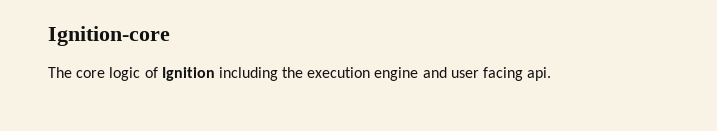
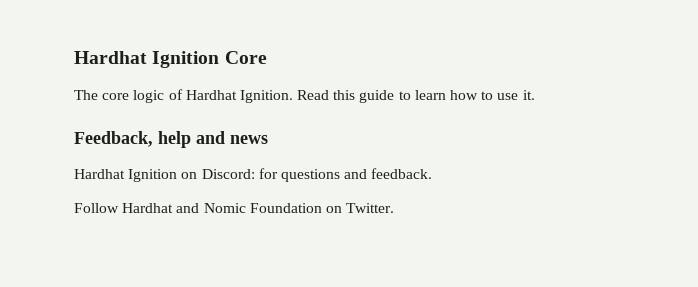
[48,26,170,46] Ignition-core -> [74,51,267,68] Hardhat Ignition Core
[161,67,552,81] Ignition including the execution engine and user facing api. -> [185,90,535,103] [74,131,268,148] [74,168,433,182] [74,203,395,213] Hardhat Ignition. Read this guide to learn how to use it. // Feedback, help and news // Hardhat Ignition on Discord: for questions and feedback. // Follow Hardhat and Nomic Foundation on Twitter.

